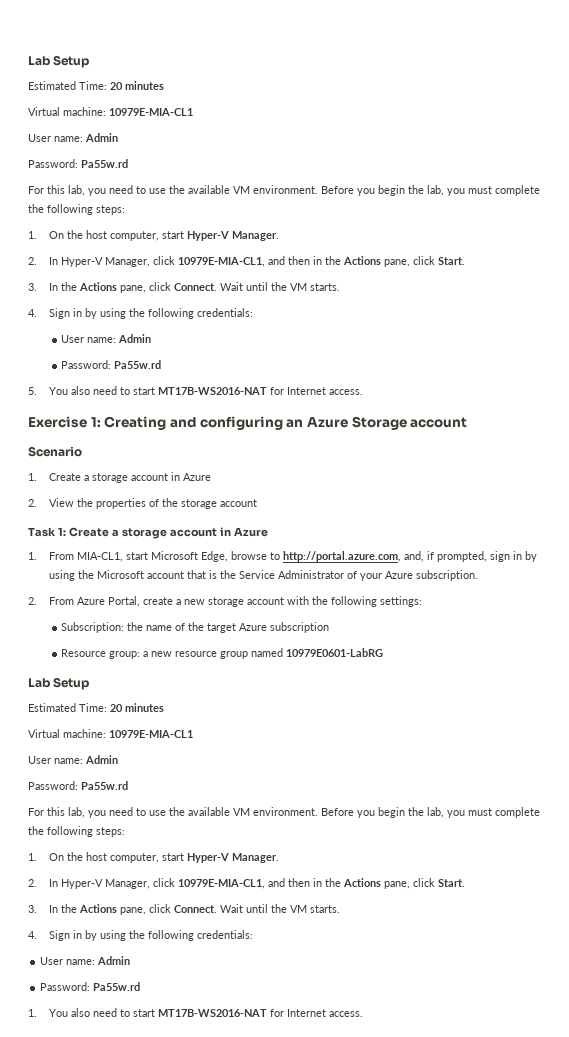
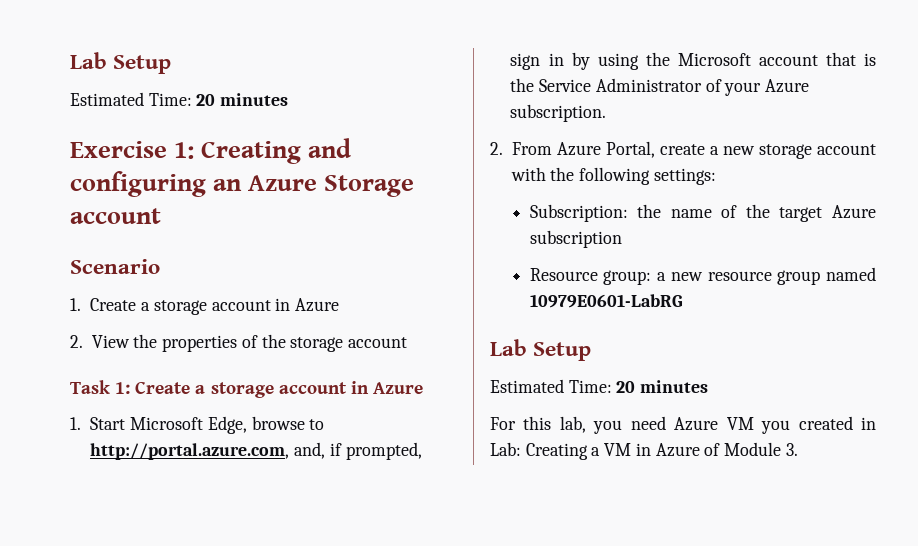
[28,55,90,68] [28,81,164,90] [28,107,193,116] [28,133,118,142] [28,159,128,168] [28,185,540,196] [28,204,125,215] [28,230,280,241] [28,256,466,267] [28,282,341,293] [28,308,254,319] [61,334,152,343] [61,360,162,369] [28,386,364,395] Lab Setup // Estimated Time: 20 minutes // Virtual machine: 10979E-MIA-CL1 // User name: Admin // Password: Pa55w.rd // For this lab, you need to use the available VM environment. Before you begin the lab, you must complete the following steps: // 1. On the host computer, start Hyper-V Manager. // 2. In Hyper-V Manager, click 10979E-MIA-CL1, and then in the Actions pane, click Start. // 3. In the Actions pane, click Connect. Wait until the VM starts. // 4. Sign in by using the following credentials: // User name: Admin // Password: Pa55w.rd // 5. You also need to start MT17B-WS2016-NAT for Internet access. -> [70,52,172,74] [70,92,289,106] Lab Setup // Estimated Time: 20 minutes
[49,552,149,562] From MIA-CL1, start -> [90,417,126,430] Start
[28,729,193,738] [28,755,118,764] [28,781,128,790] [28,807,540,818] [28,826,125,837] [28,852,280,863] [28,878,466,889] [28,904,341,915] [28,930,254,941] [40,956,131,965] [40,982,141,991] [28,1008,364,1017] // Virtual machine: 10979E-MIA-CL1 // User name: Admin // Password: Pa55w.rd // For this lab, you need to use the available VM environment. Before you begin the lab, you must complete the following steps: // 1. On the host computer, start Hyper-V Manager. // 2. In Hyper-V Manager, click 10979E-MIA-CL1, and then in the Actions pane, click Start. // 3. In the Actions pane, click Connect. Wait until the VM starts. // 4. Sign in by using the following credentials: // User name: Admin // Password: Pa55w.rd // 1. You also need to start MT17B-WS2016-NAT for Internet access. -> [490,416,876,434] [490,442,798,460] // For this lab, you need Azure VM you created in Lab: Creating a VM in Azure of Module 3.

